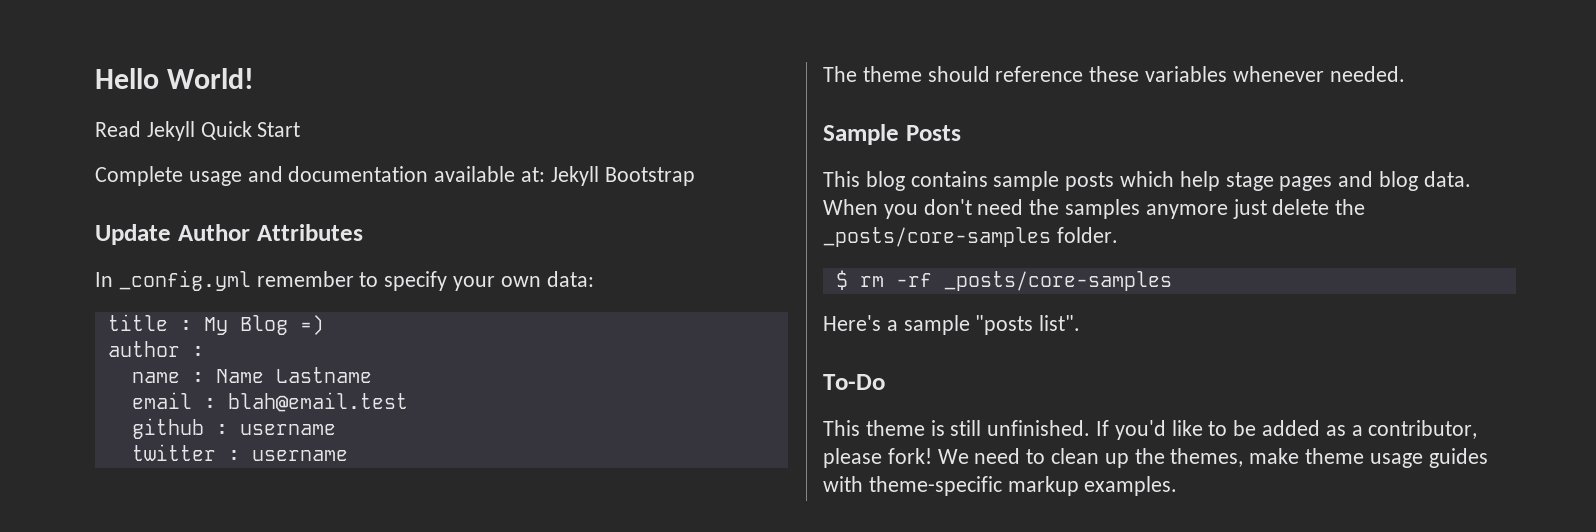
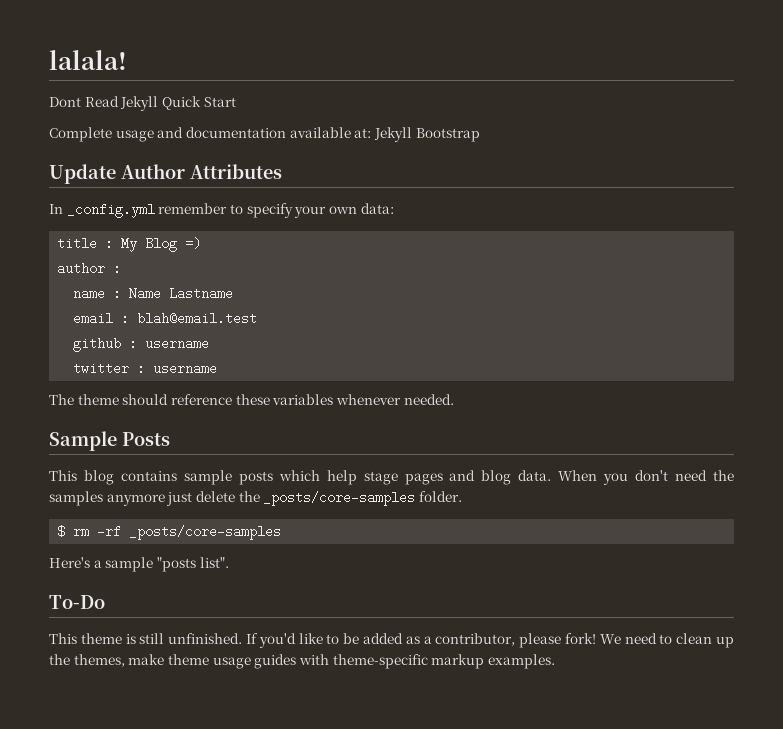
[95,68,254,89] Hello World! // -> [49,50,127,70] [49,97,81,107] lalala! // Dont

